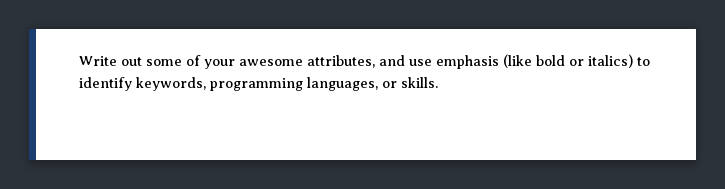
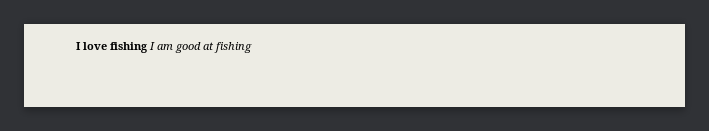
[79,54,650,69] [79,77,438,91] Write out some of your awesome attributes, and use emphasis (like bold or italics) to identify keywords, programming languages, or skills. -> [76,42,252,53] I love fishing I am good at fishing

